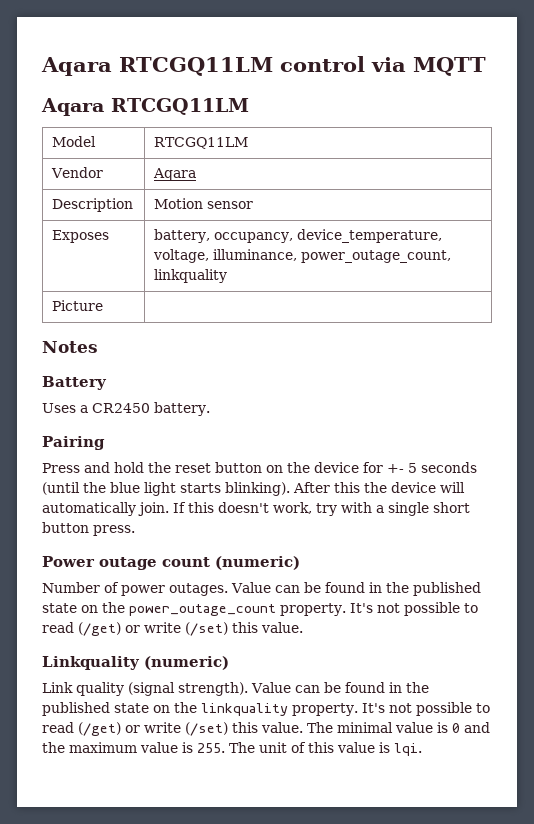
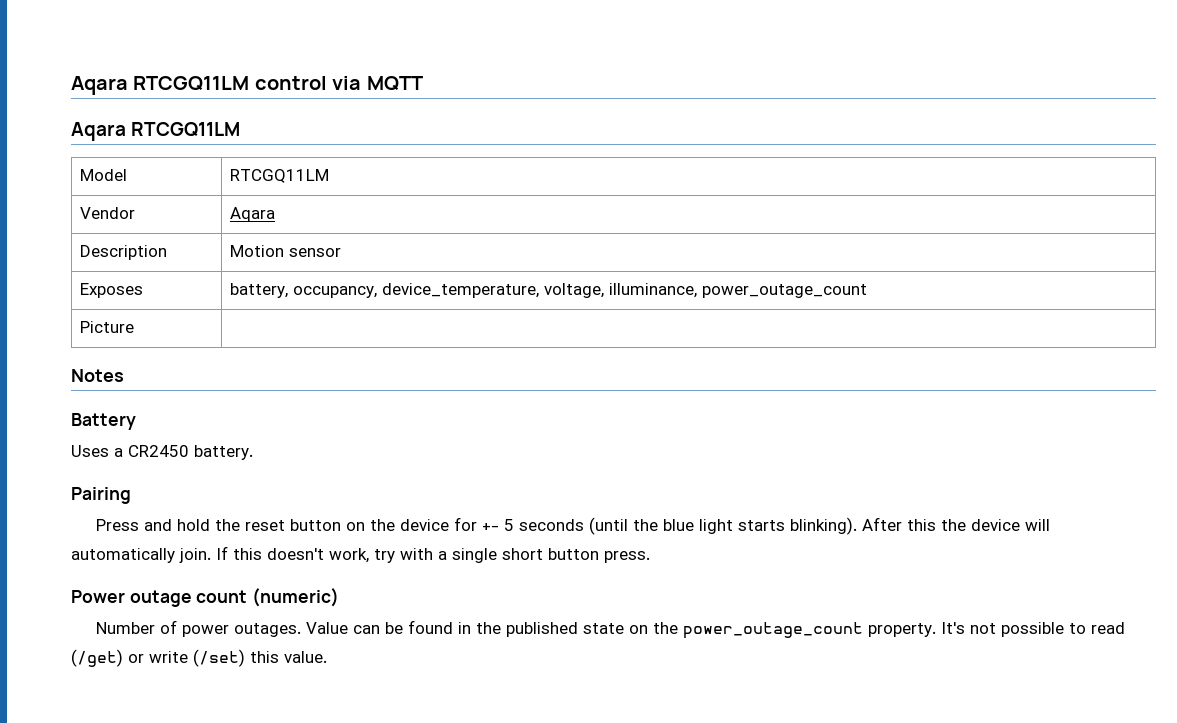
[301,250,452,263] [154,269,228,283] power_outage_count, linkquality -> [702,284,868,298] power_outage_count
[42,656,229,670] [42,682,429,696] [42,702,490,716] [42,722,490,736] [42,742,422,756] // Linkquality (numeric) // Link quality (signal strength). Value can be found in the published state on the linkquality property. It's not possible to read (/get) or write (/set) this value. The minimal value is 0 and the maximum value is 255. The unit of this value is lqi. -> (327, 657) none

